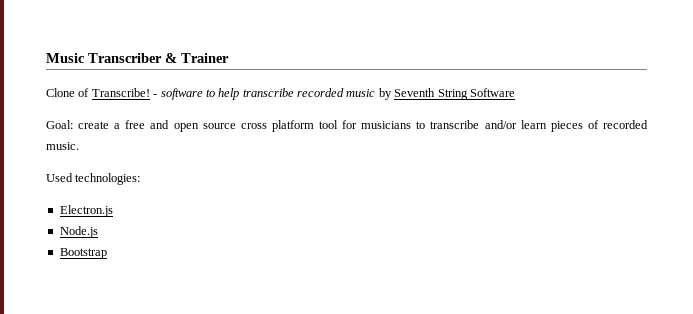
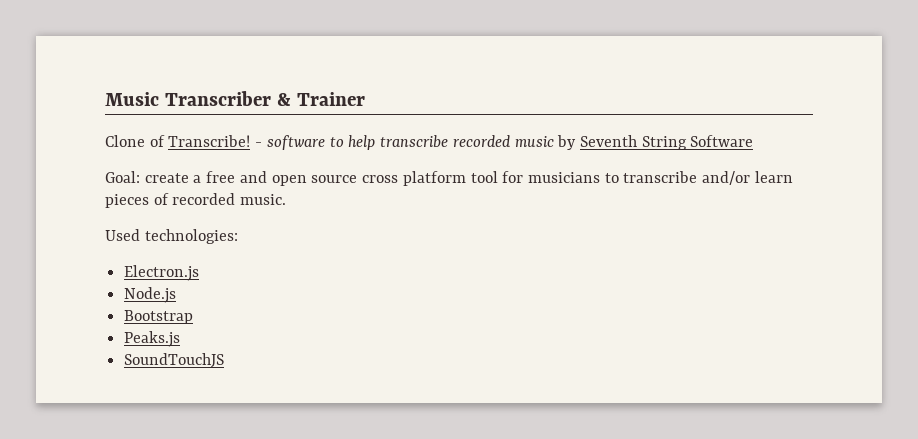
(107, 253) none -> [124,331,181,347] [124,353,225,368] // Peaks.js // SoundTouchJS

